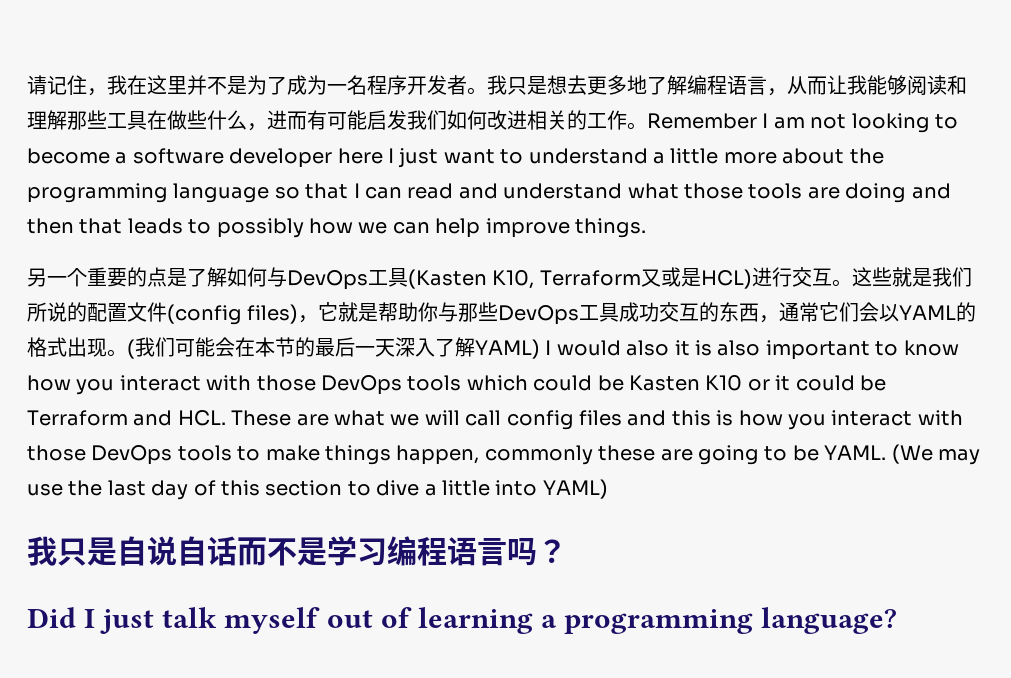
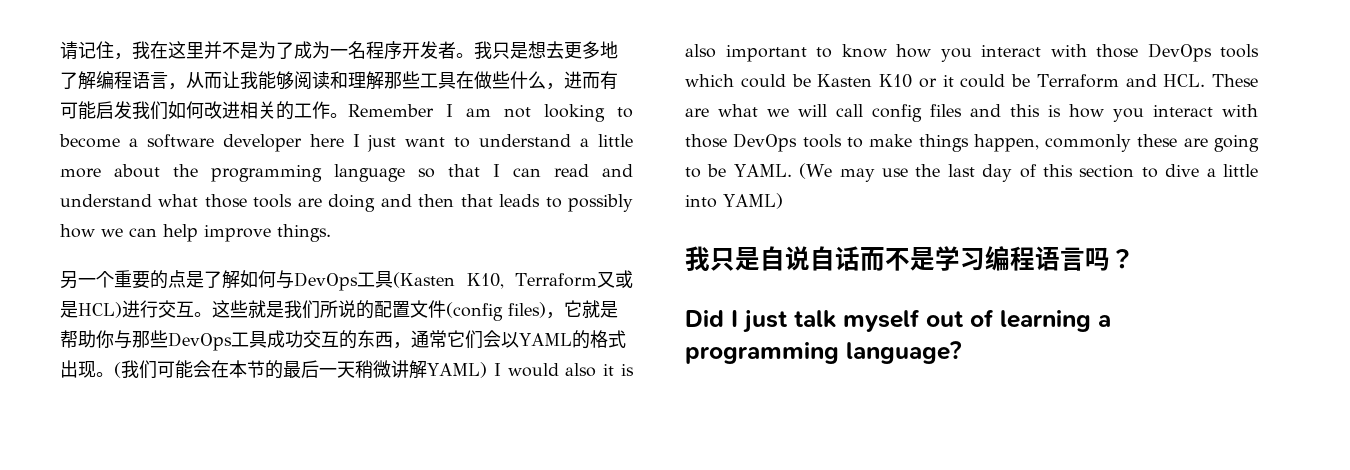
[395,337,455,357] 深入了 -> [355,360,409,379] 稍微讲

